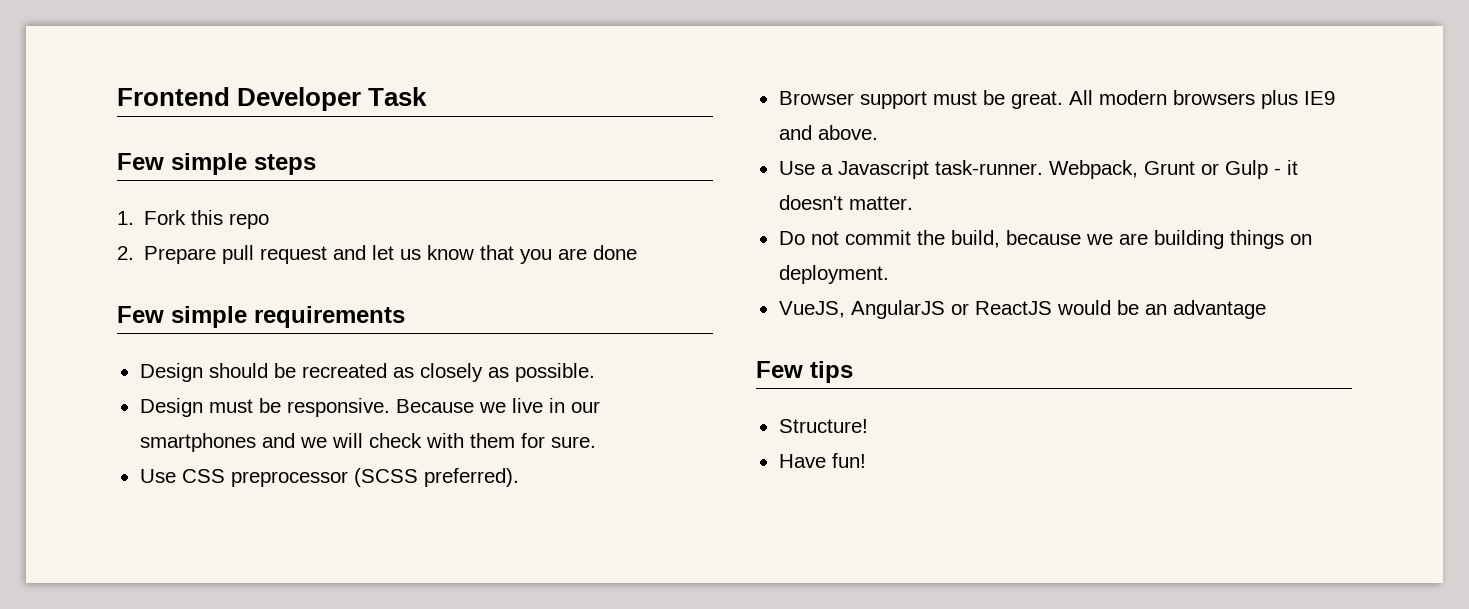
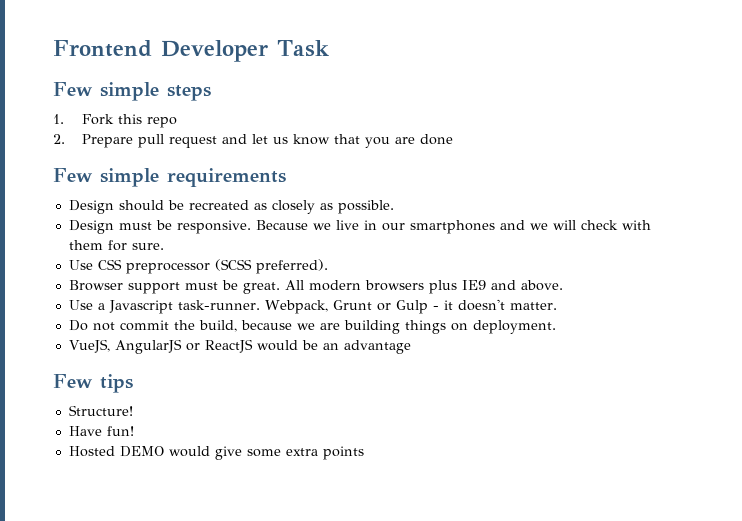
(866, 460) none -> [68,446,364,460] // Hosted DEMO would give some extra points

